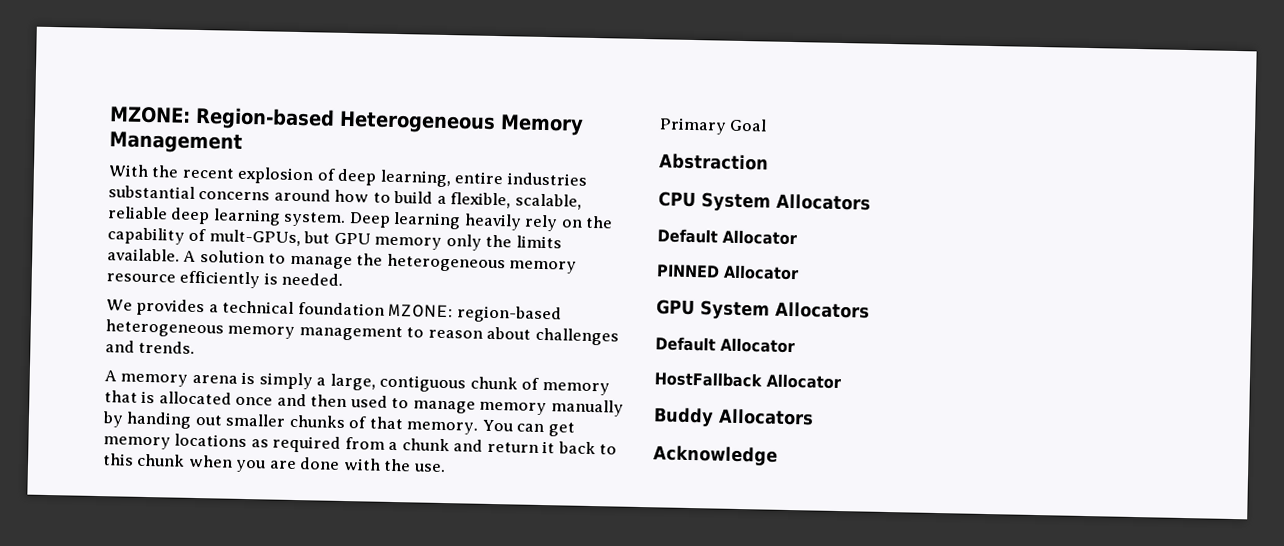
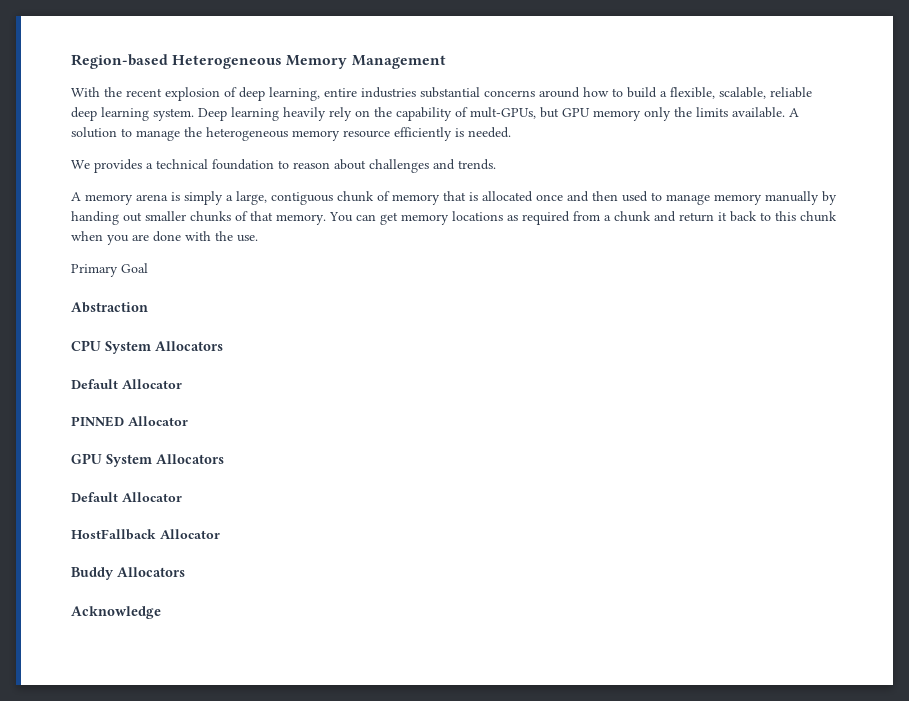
[109,106,191,124] MZONE: -> (71, 61) none
[388,303,562,324] [105,319,403,342] MZONE: region-based heterogeneous memory management -> (274, 164) none

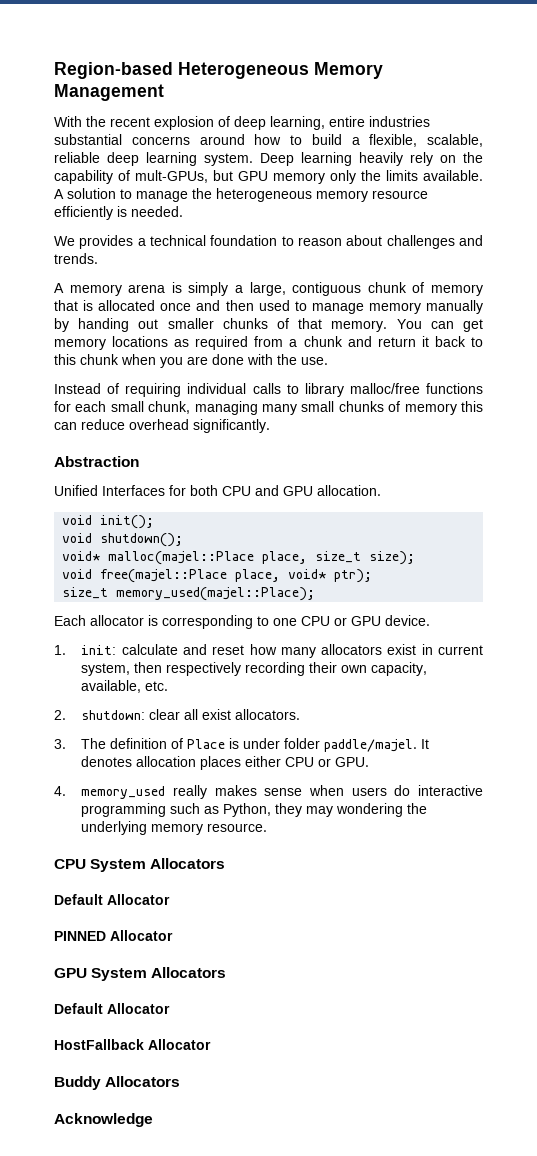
[71,263,148,277] [71,302,148,313] Primary Goal // Abstraction -> [54,383,483,397] [54,401,483,415] [54,419,270,433] [54,456,139,467] [54,485,381,496] [62,515,155,529] [62,533,184,547] [62,551,416,565] [62,569,373,583] [62,587,316,601] [54,615,430,629] [54,644,483,658] [81,662,428,676] [81,680,169,693] [54,709,301,720] [54,738,430,752] [81,756,370,770] [54,785,484,799] [81,803,428,817] [81,821,268,835] Instead of requiring individual calls to library malloc/free functions for each small chunk, managing many small chunks of memory this can reduce overhead significantly. // Abstraction // Unified Interfaces for both CPU and GPU allocation. // void init(); // void shutdown(); // void* malloc(majel::Place place, size_t size); // void free(majel::Place place, void* ptr); // size_t memory_used(majel::Place); // Each allocator is corresponding to one CPU or GPU device. // 1. init: calculate and reset how many allocators exist in current system, then respectively recording their own capacity, available, etc. // 2. shutdown: clear all exist allocators. // 3. The definition of Place is under folder paddle/majel. It denotes allocation places either CPU or GPU. // 4. memory_used really makes sense when users do interactive programming such as Python, they may wondering the underlying memory resource.

